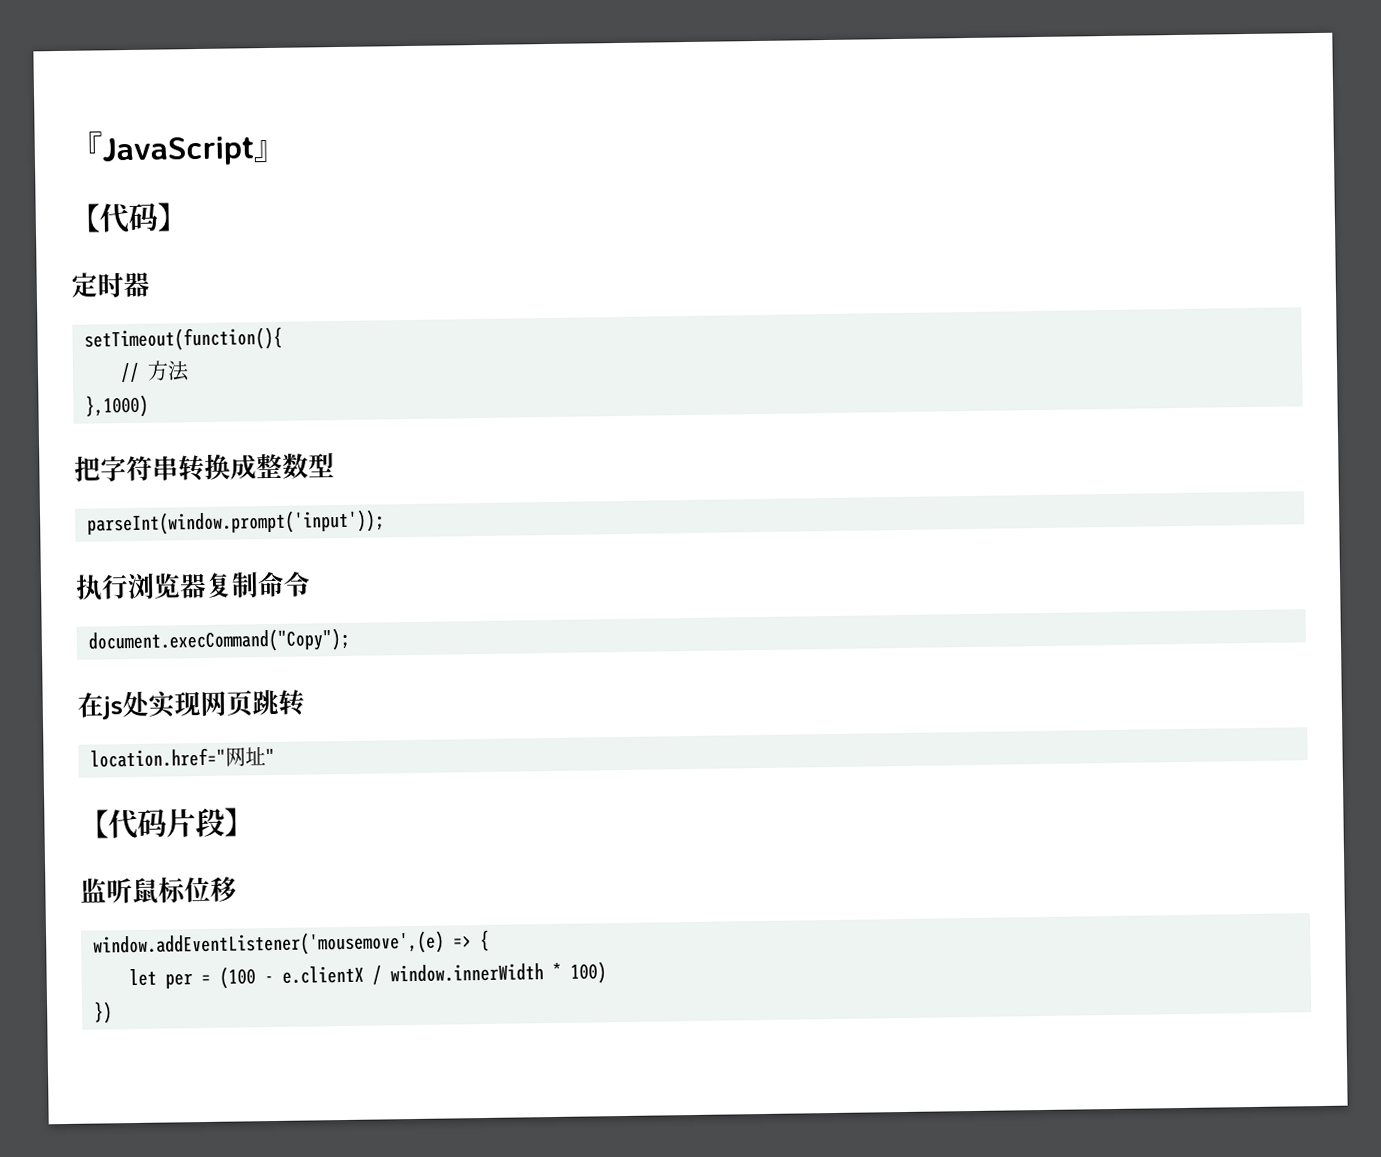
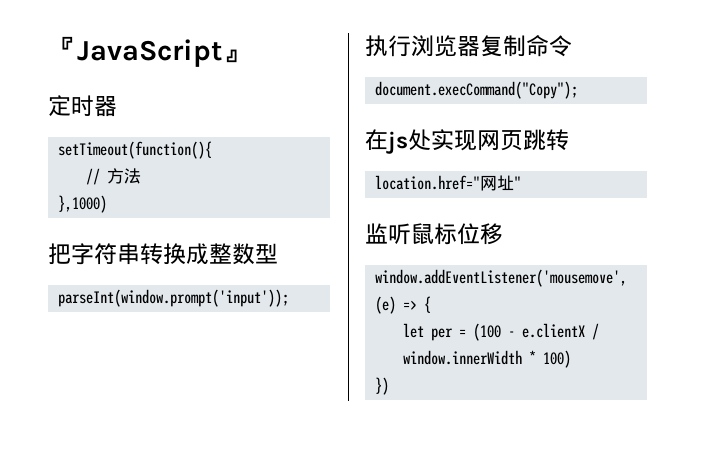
[70,202,187,234] // 【代码】 -> (251, 56) none
[79,807,254,840] // 【代码片段】 -> (521, 182) none

